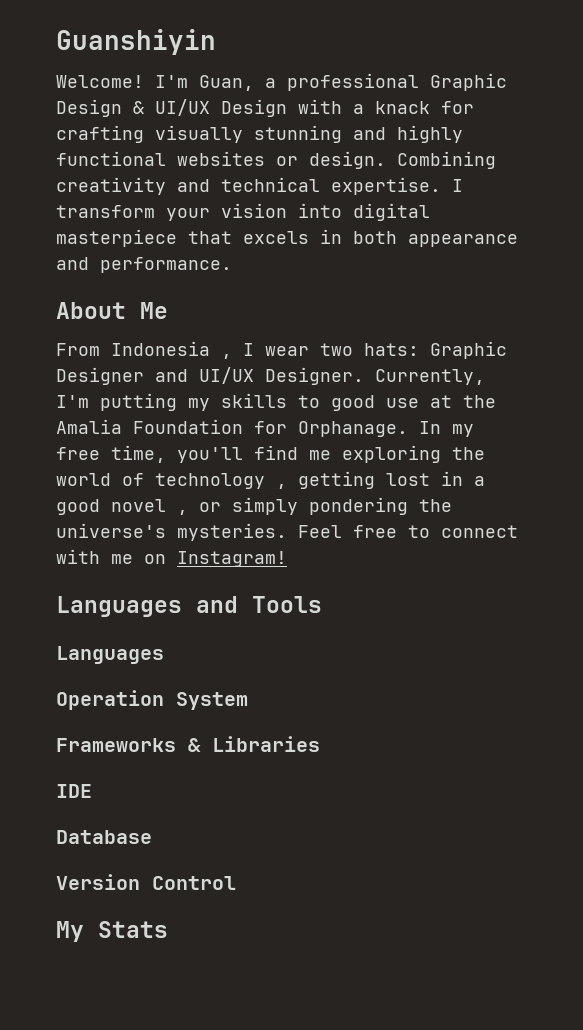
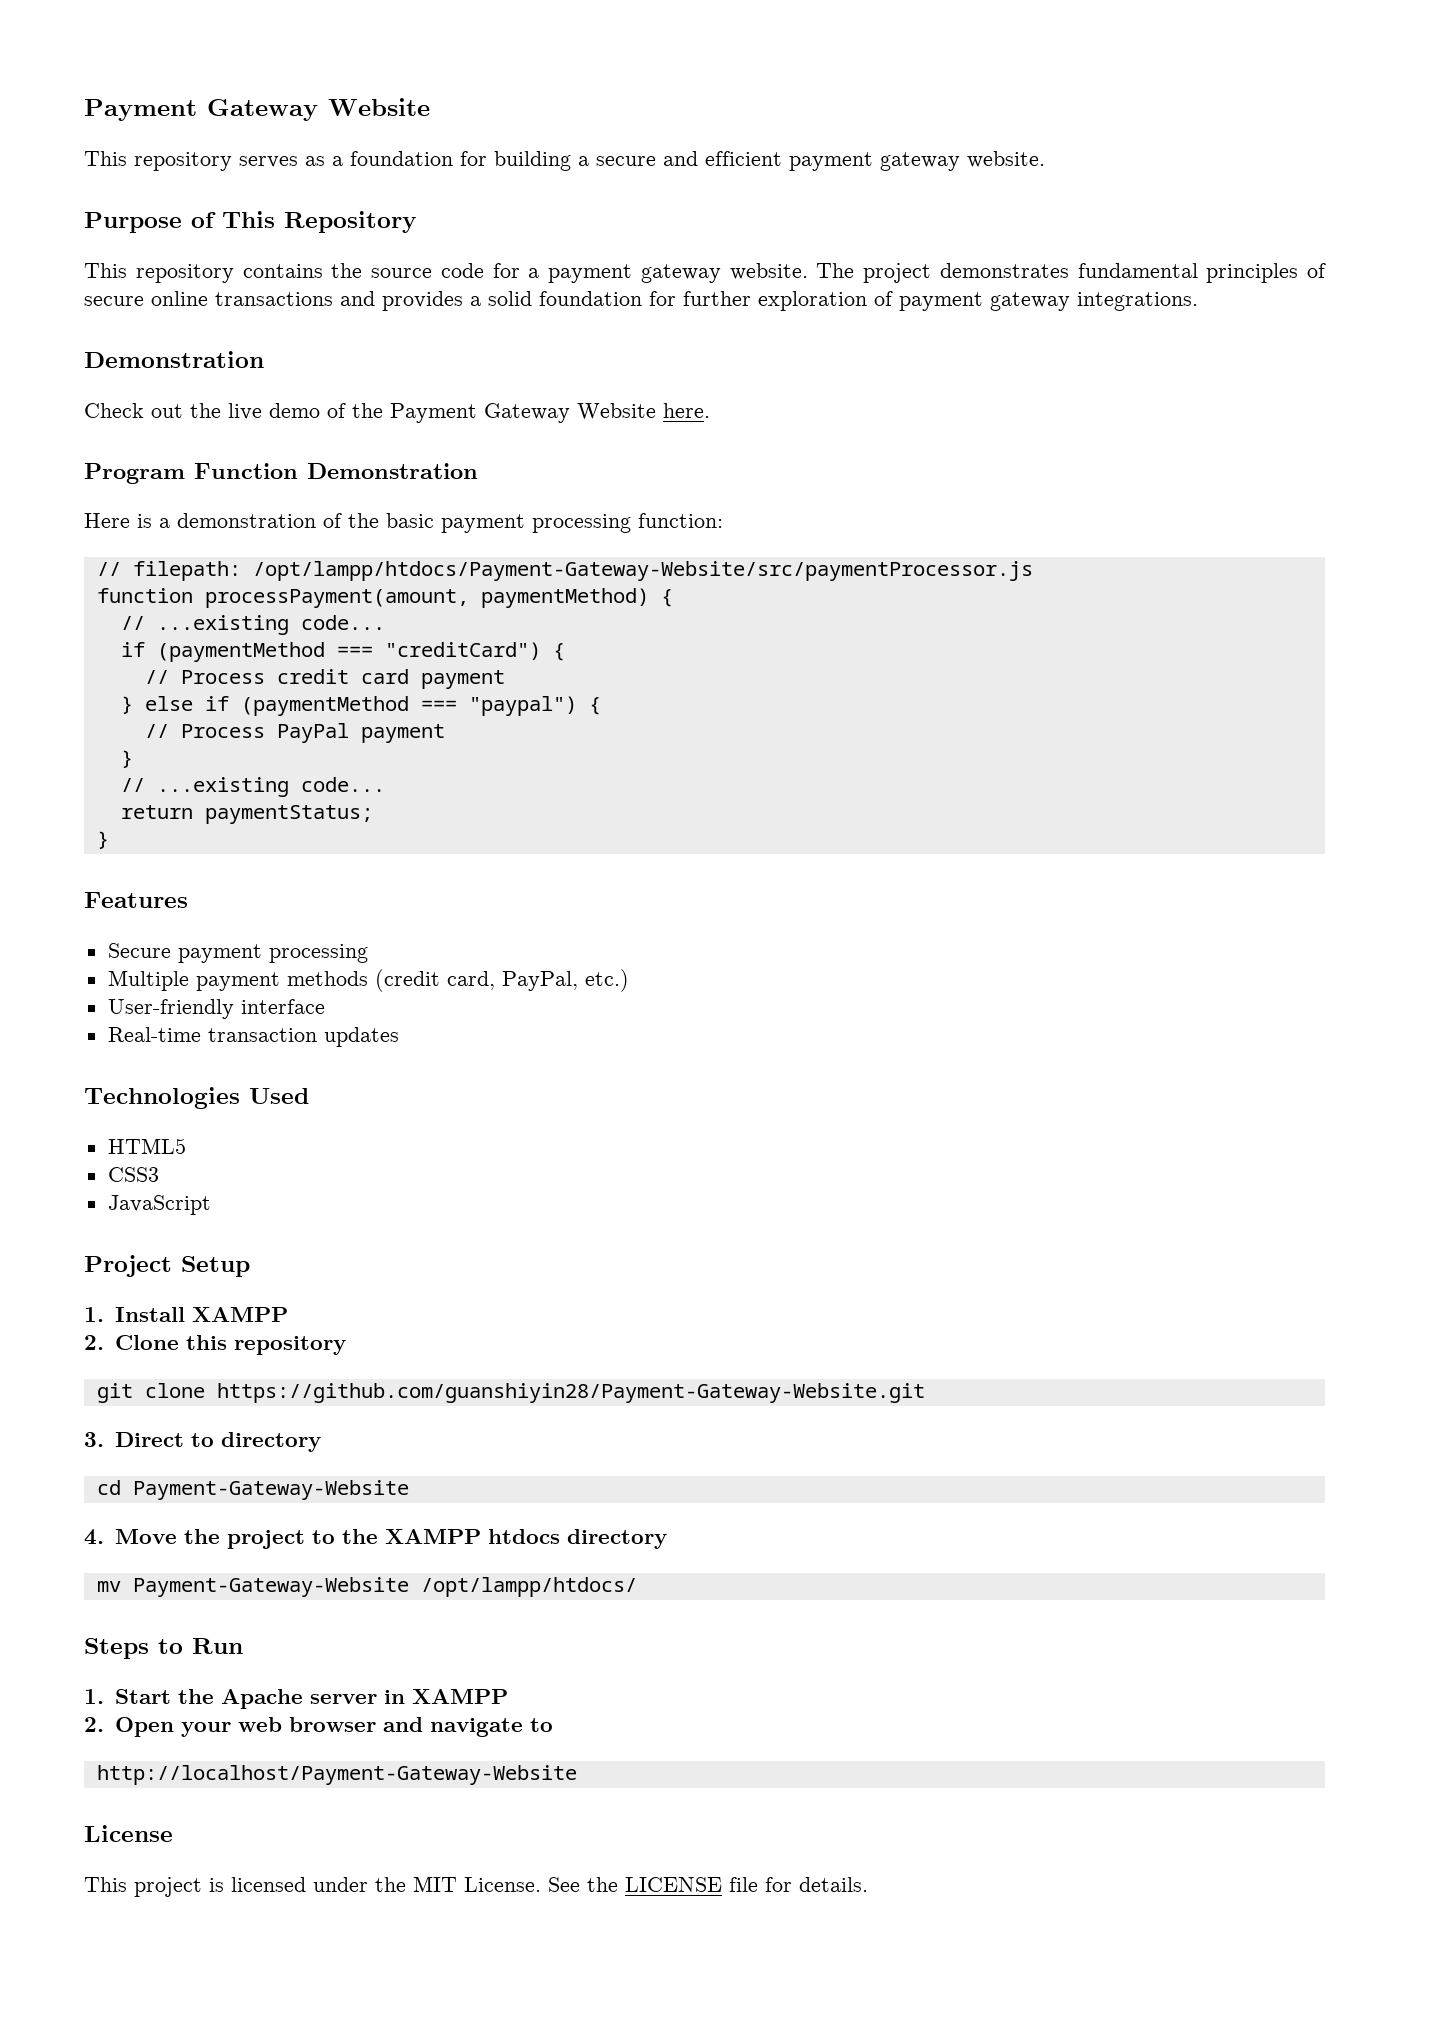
[56,29,216,55] [56,73,507,91] [56,99,474,117] [56,125,463,143] [56,151,496,169] [56,177,463,195] [56,203,430,221] [56,229,518,247] [56,257,232,273] [56,302,168,319] [56,341,507,359] [56,367,485,385] [56,393,496,411] [56,419,474,437] [56,445,485,463] [56,471,485,489] [56,497,452,515] [56,523,518,541] [56,549,287,567] [56,596,322,617] [56,646,164,664] [56,690,248,710] [56,736,320,752] [56,784,92,798] [56,830,152,844] [56,874,236,890] [56,921,168,942] Guanshiyin // Welcome! I'm Guan, a professional Graphic Design & UI/UX Design with a knack for crafting visually stunning and highly functional websites or design. Combining creativity and technical expertise. I transform your vision into digital masterpiece that excels in both appearance and performance. // About Me // From Indonesia , I wear two hats: Graphic Designer and UI/UX Designer. Currently, I'm putting my skills to good use at the Amalia Foundation for Orphanage. In my free time, you'll find me exploring the world of technology , getting lost in a good novel , or simply pondering the universe's mysteries. Feel free to connect with me on Instagram! // Languages and Tools // Languages // Operation System // Frameworks & Libraries // IDE // Database // Version Control // My Stats -> [84,98,430,121] [84,151,1045,171] [84,211,417,233] [84,263,1326,283] [84,291,1198,311] [84,351,264,368] [84,403,710,423] [84,463,478,484] [84,513,723,533] [96,561,1033,581] [96,588,673,608] [120,615,385,635] [120,642,565,662] [144,669,505,689] [120,696,601,716] [144,723,445,743] [120,750,133,768] [120,777,385,797] [120,805,373,824] [96,831,109,849] [84,892,188,908] [107,943,368,963] [107,969,629,992] [107,999,325,1019] [107,1027,399,1047] [84,1087,309,1109] [107,1138,186,1154] [107,1167,159,1182] [107,1195,211,1215] [84,1255,250,1277] [84,1307,288,1322] [84,1335,346,1355] [96,1383,925,1403] [84,1432,321,1452] [96,1480,409,1500] [84,1529,667,1549] [96,1577,637,1597] [84,1638,243,1659] [84,1689,508,1709] [84,1717,553,1737] [96,1765,577,1785] [84,1825,173,1842] [84,1876,868,1897] Payment Gateway Website // This repository serves as a foundation for building a secure and efficient payment gateway website. // Purpose of This Repository // This repository contains the source code for a payment gateway website. The project demonstrates fundamental principles of secure online transactions and provides a solid foundation for further exploration of payment gateway integrations. // Demonstration // Check out the live demo of the Payment Gateway Website here. // Program Function Demonstration // Here is a demonstration of the basic payment processing function: // // filepath: /opt/lampp/htdocs/Payment-Gateway-Website/src/paymentProcessor.js // function processPayment(amount, paymentMethod) { // // ...existing code... // if (paymentMethod === "creditCard") { // // Process credit card payment // } else if (paymentMethod === "paypal") { // // Process PayPal payment // } // // ...existing code... // return paymentStatus; // } // Features // Secure payment processing // Multiple payment methods (credit card, PayPal, etc.) // User-friendly interface // Real-time transaction updates // Technologies Used // HTML5 // CSS3 // JavaScript // Project Setup // 1. Install XAMPP // 2. Clone this repository // git clone https://github.com/guanshiyin28/Payment-Gateway-Website.git // 3. Direct to directory // cd Payment-Gateway-Website // 4. Move the project to the XAMPP htdocs directory // mv Payment-Gateway-Website /opt/lampp/htdocs/ // Steps to Run // 1. Start the Apache server in XAMPP // 2. Open your web browser and navigate to // http://localhost/Payment-Gateway-Website // License // This project is licensed under the MIT License. See the LICENSE file for details.

